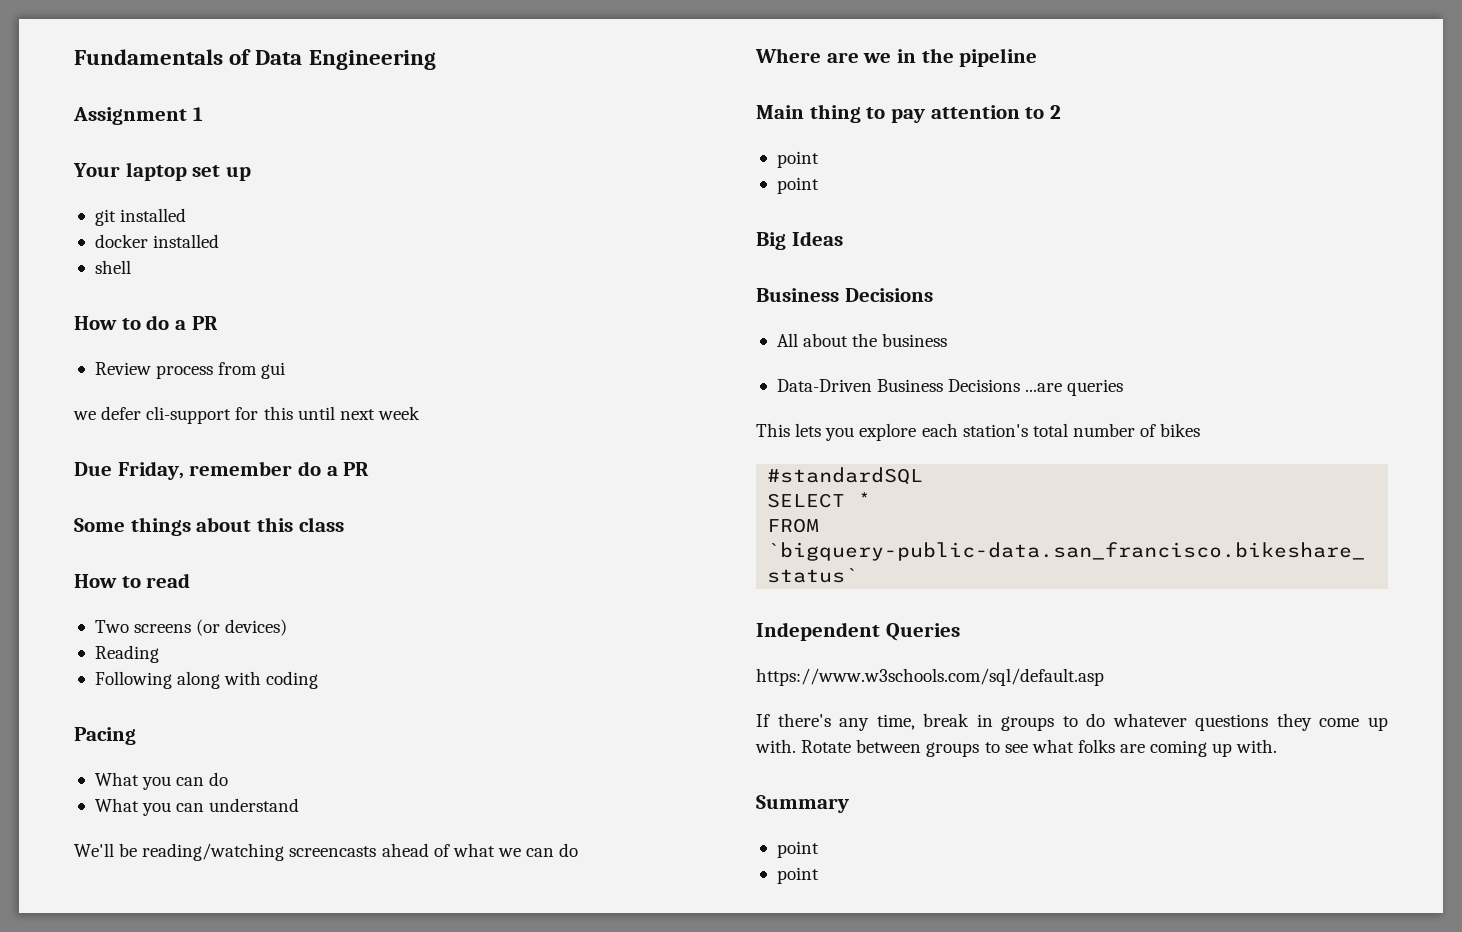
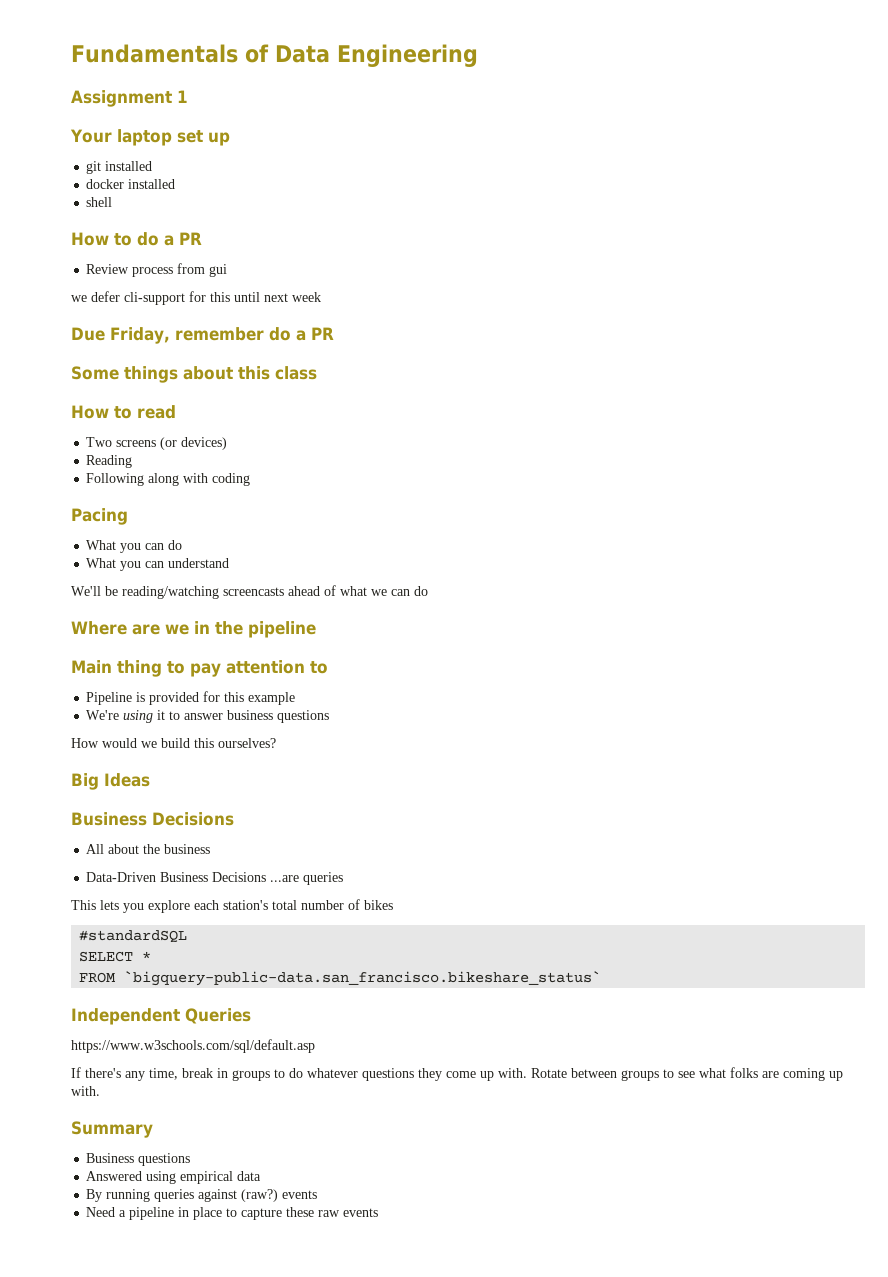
[1050,105,1062,119] [776,151,819,168] [776,177,819,194] 2 // point // point -> [86,691,296,705] [86,710,330,723] [71,738,276,748] // Pipeline is provided for this example // We're using it to answer business questions // How would we build this ourselves?
[776,841,819,858] [776,867,819,884] point // point -> [86,1153,191,1166] [86,1171,262,1184] [86,1189,318,1202] [86,1207,379,1220] Business questions // Answered using empirical data // By running queries against (raw?) events // Need a pipeline in place to capture these raw events

